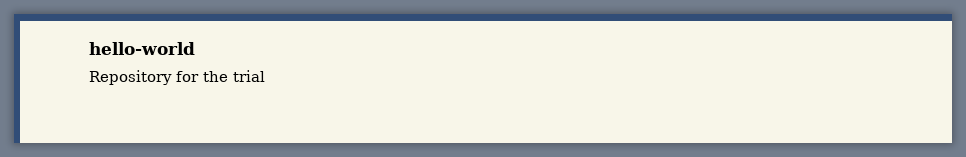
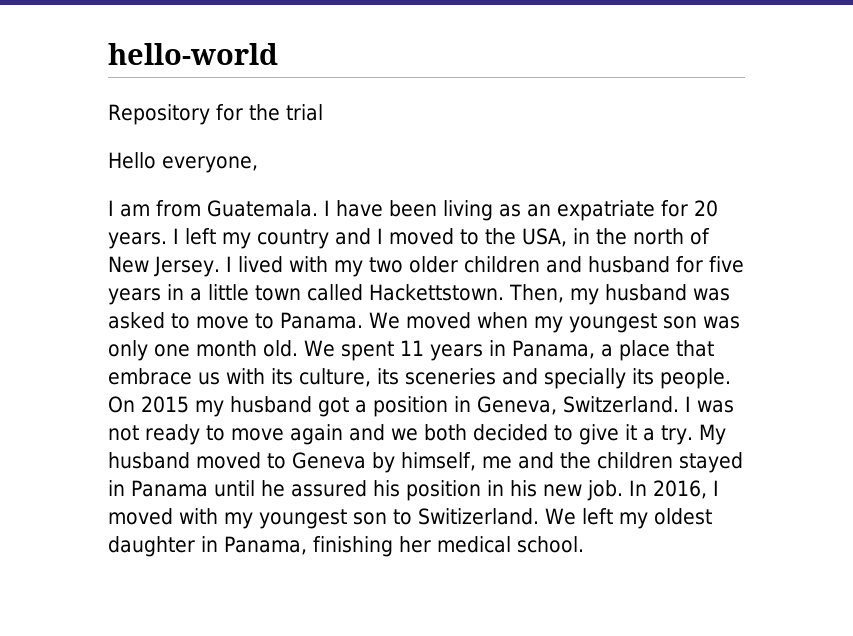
(265, 76) none -> [108,152,258,173] [108,200,718,221] [108,228,710,249] [108,256,744,277] [108,284,730,305] [108,312,740,333] [108,340,714,361] [108,368,731,389] [108,396,734,417] [108,424,726,445] [108,452,743,473] [108,480,719,501] [108,508,712,529] [108,536,584,557] // Hello everyone, // I am from Guatemala. I have been living as an expatriate for 20 years. I left my country and I moved to the USA, in the north of New Jersey. I lived with my two older children and husband for five years in a little town called Hackettstown. Then, my husband was asked to move to Panama. We moved when my youngest son was only one month old. We spent 11 years in Panama, a place that embrace us with its culture, its sceneries and specially its people. On 2015 my husband got a position in Geneva, Switzerland. I was not ready to move again and we both decided to give it a try. My husband moved to Geneva by himself, me and the children stayed in Panama until he assured his position in his new job. In 2016, I moved with my youngest son to Switizerland. We left my oldest daughter in Panama, finishing her medical school.

